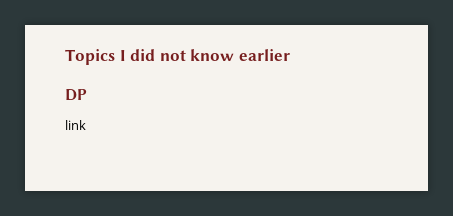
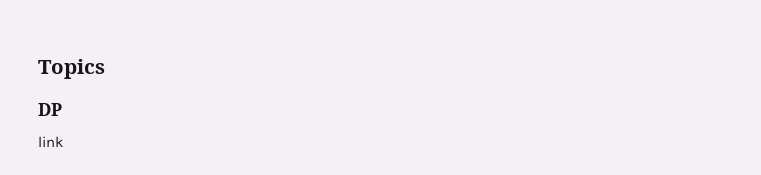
[119,49,290,61] I did not know earlier -> (105, 69) none

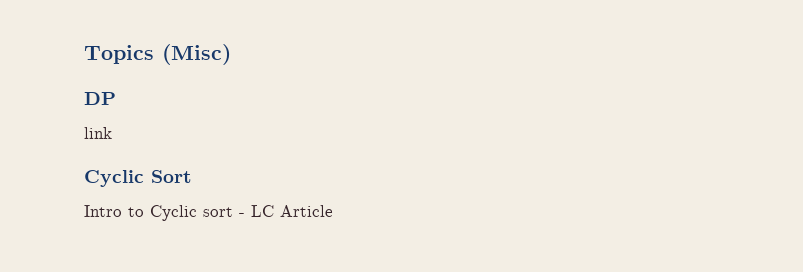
(105, 69) none -> [162,44,231,65] (Misc)
(63, 141) none -> [84,170,192,187] [84,205,333,221] // Cyclic Sort // Intro to Cyclic sort - LC Article

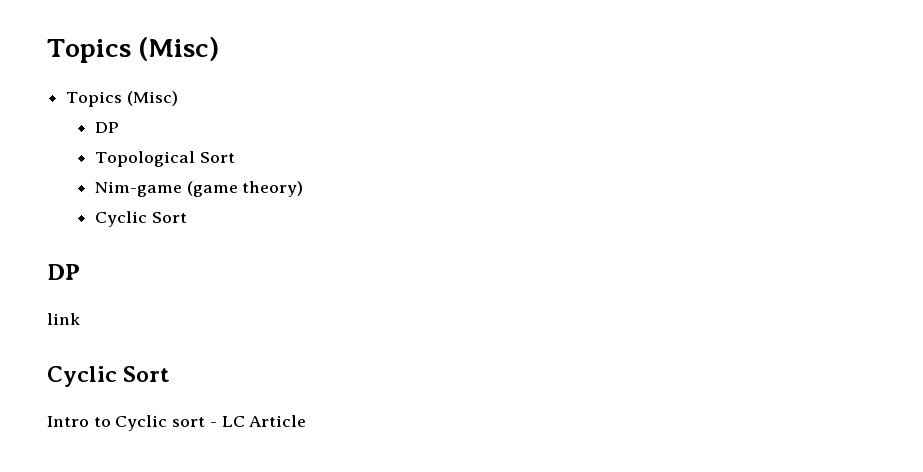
[84,44,231,65] Topics (Misc) -> [47,37,220,63] [66,91,178,107] [94,122,119,133] [94,151,235,167] [94,181,304,197] [94,211,187,227] Topics (Misc) // Topics (Misc) // DP // Topological Sort // Nim-game (game theory) // Cyclic Sort

